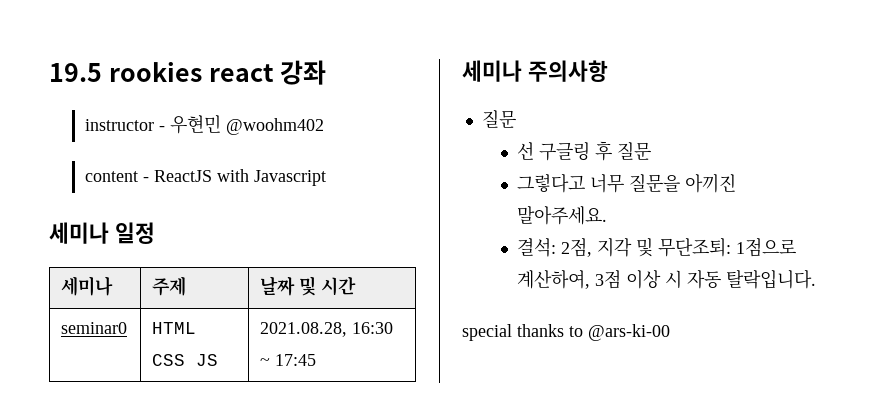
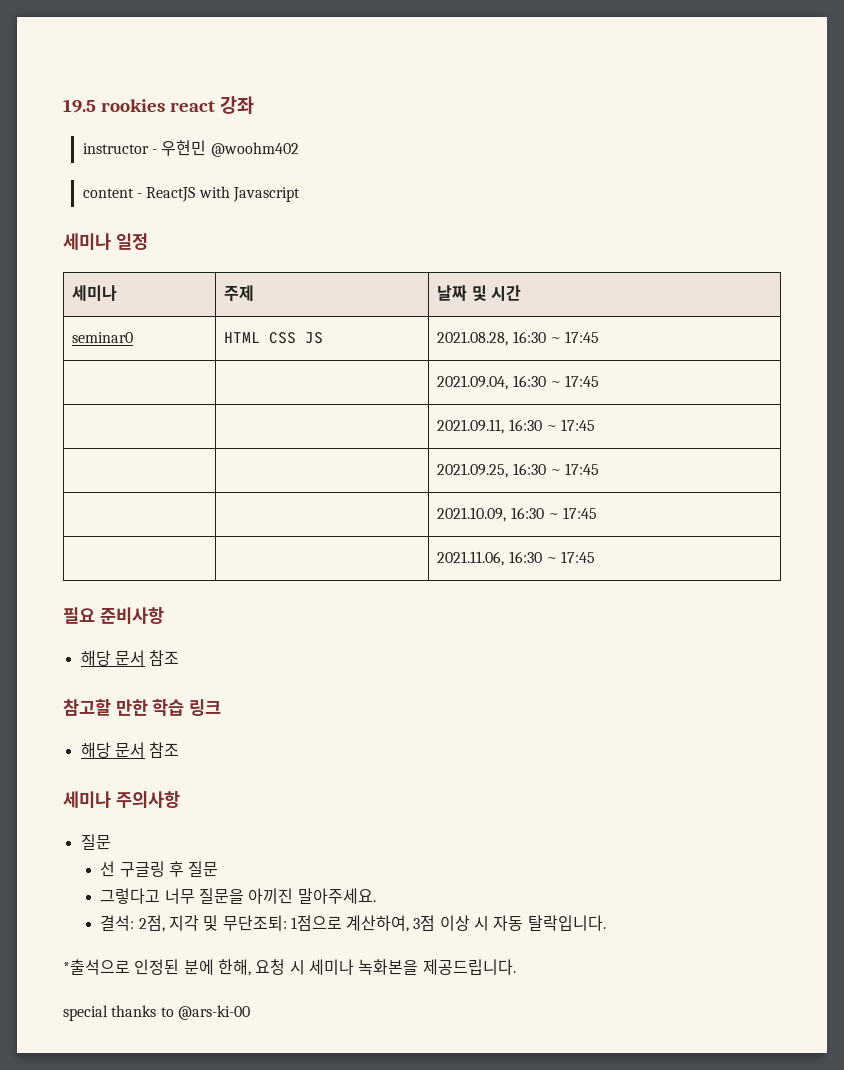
(317, 360) none -> [437,375,600,390] [437,419,596,434] [437,463,600,478] [437,507,598,522] [437,551,596,566] [63,607,164,624] [80,650,180,666] [63,699,222,716] [80,742,180,758] // | | 2021.09.04, 16:30 ~ 17:45 // | | 2021.09.11, 16:30 ~ 17:45 // | | 2021.09.25, 16:30 ~ 17:45 // | | 2021.10.09, 16:30 ~ 17:45 // | | 2021.11.06, 16:30 ~ 17:45 // 필요 준비사항 // 해당 문서 참조 // 참고할 만한 학습 링크 // 해당 문서 참조
(817, 279) none -> [63,959,516,976] // *출석으로 인정된 분에 한해, 요청 시 세미나 녹화본을 제공드립니다.

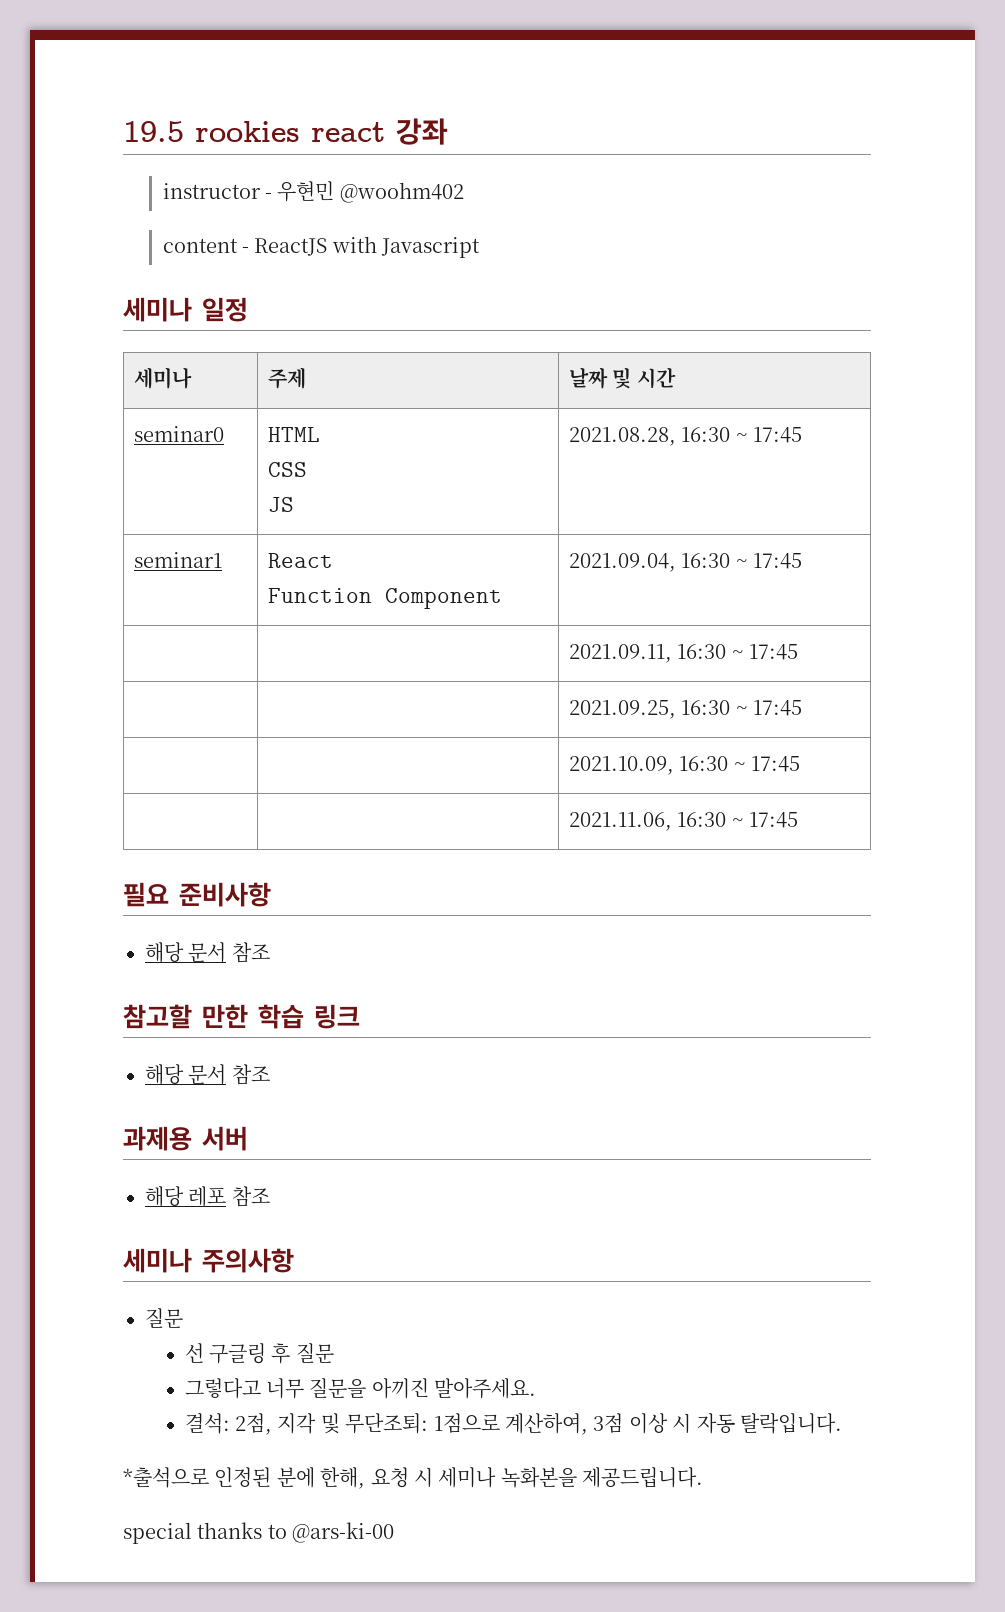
(261, 337) none -> (320, 434) //
(297, 338) none -> (307, 469) //
(600, 337) | -> [133,552,222,568] [267,553,333,568] [267,588,502,609] seminar1 | React // Function Component
(180, 750) none -> [123,1126,248,1151] [145,1186,270,1207] // 과제용 서버 // 해당 레포 참조

